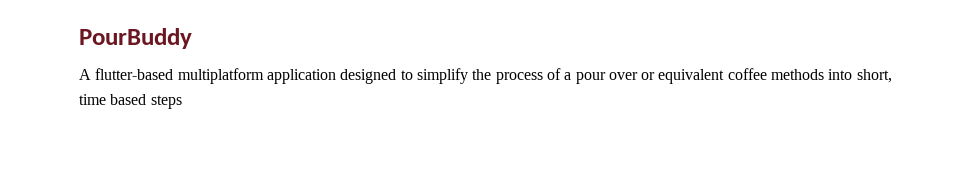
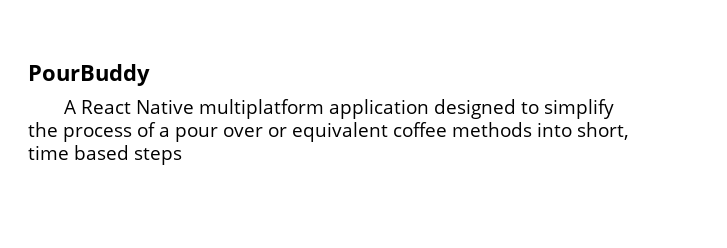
[95,68,174,80] flutter-based -> [81,99,195,114] React Native

